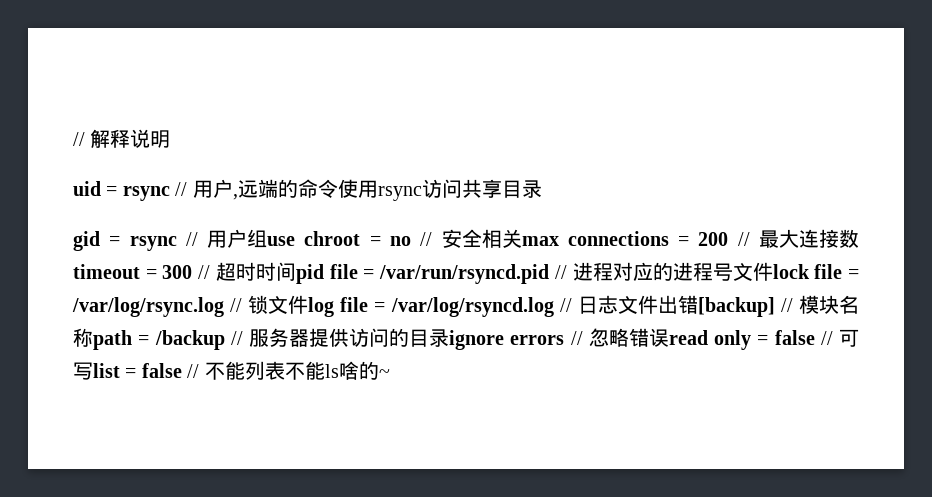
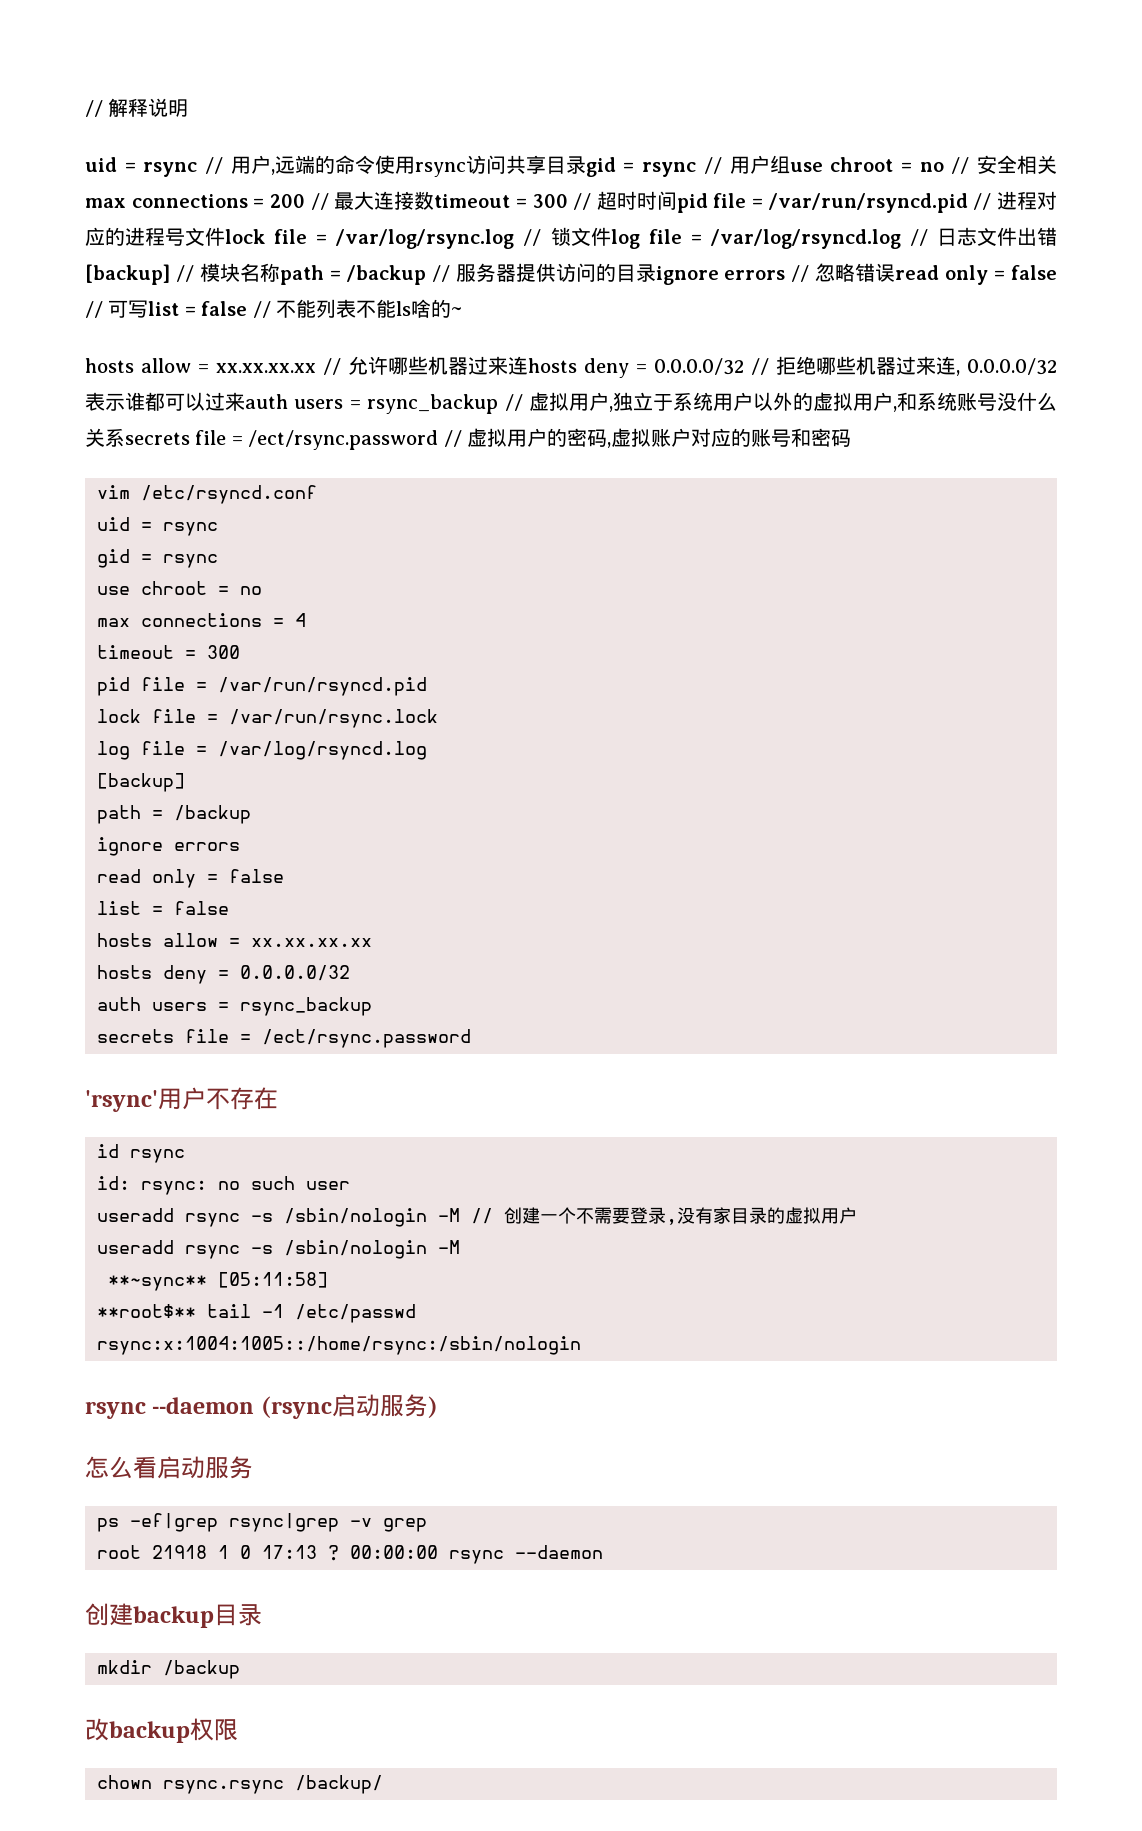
(542, 189) // -> (586, 165) none
(390, 373) none -> [85,356,1057,378] [85,392,1057,414] [85,428,851,450] [97,485,317,504] [97,517,218,536] [97,549,218,568] [97,581,262,595] [97,613,306,627] [97,645,240,659] [97,677,427,696] [97,709,438,728] [97,741,427,760] [97,773,185,792] [97,805,251,824] [97,837,240,856] [97,869,284,888] [97,901,229,915] [97,933,372,947] [97,965,350,984] [97,997,372,1016] [97,1029,471,1048] [85,1087,278,1112] [97,1144,185,1163] [97,1176,350,1195] [97,1207,857,1227] [97,1240,460,1259] [108,1272,328,1291] [97,1304,416,1323] [97,1336,581,1355] [85,1394,438,1419] [85,1456,253,1479] [97,1513,427,1532] [97,1545,603,1564] [85,1603,262,1628] [97,1660,240,1679] [85,1718,238,1743] [97,1775,383,1794] // hosts allow = xx.xx.xx.xx // 允许哪些机器过来连hosts deny = 0.0.0.0/32 // 拒绝哪些机器过来连, 0.0.0.0/32表示谁都可以过来auth users = rsync_backup // 虚拟用户,独立于系统用户以外的虚拟用户,和系统账号没什么关系secrets file = /ect/rsync.password // 虚拟用户的密码,虚拟账户对应的账号和密码 // vim /etc/rsyncd.conf // uid = rsync // gid = rsync // use chroot = no // max connections = 4 // timeout = 300 // pid file = /var/run/rsyncd.pid // lock file = /var/run/rsync.lock // log file = /var/log/rsyncd.log // [backup] // path = /backup // ignore errors // read only = false // list = false // hosts allow = xx.xx.xx.xx // hosts deny = 0.0.0.0/32 // auth users = rsync_backup // secrets file = /ect/rsync.password // 'rsync'用户不存在 // id rsync // id: rsync: no such user // useradd rsync -s /sbin/nologin -M // 创建一个不需要登录,没有家目录的虚拟用户 // useradd rsync -s /sbin/nologin -M // **~sync** [05:11:58] // **root$** tail -1 /etc/passwd // rsync:x:1004:1005::/home/rsync:/sbin/nologin // rsync --daemon (rsync启动服务) // 怎么看启动服务 // ps -ef|grep rsync|grep -v grep // root 21918 1 0 17:13 ? 00:00:00 rsync --daemon // 创建backup目录 // mkdir /backup // 改backup权限 // chown rsync.rsync /backup/

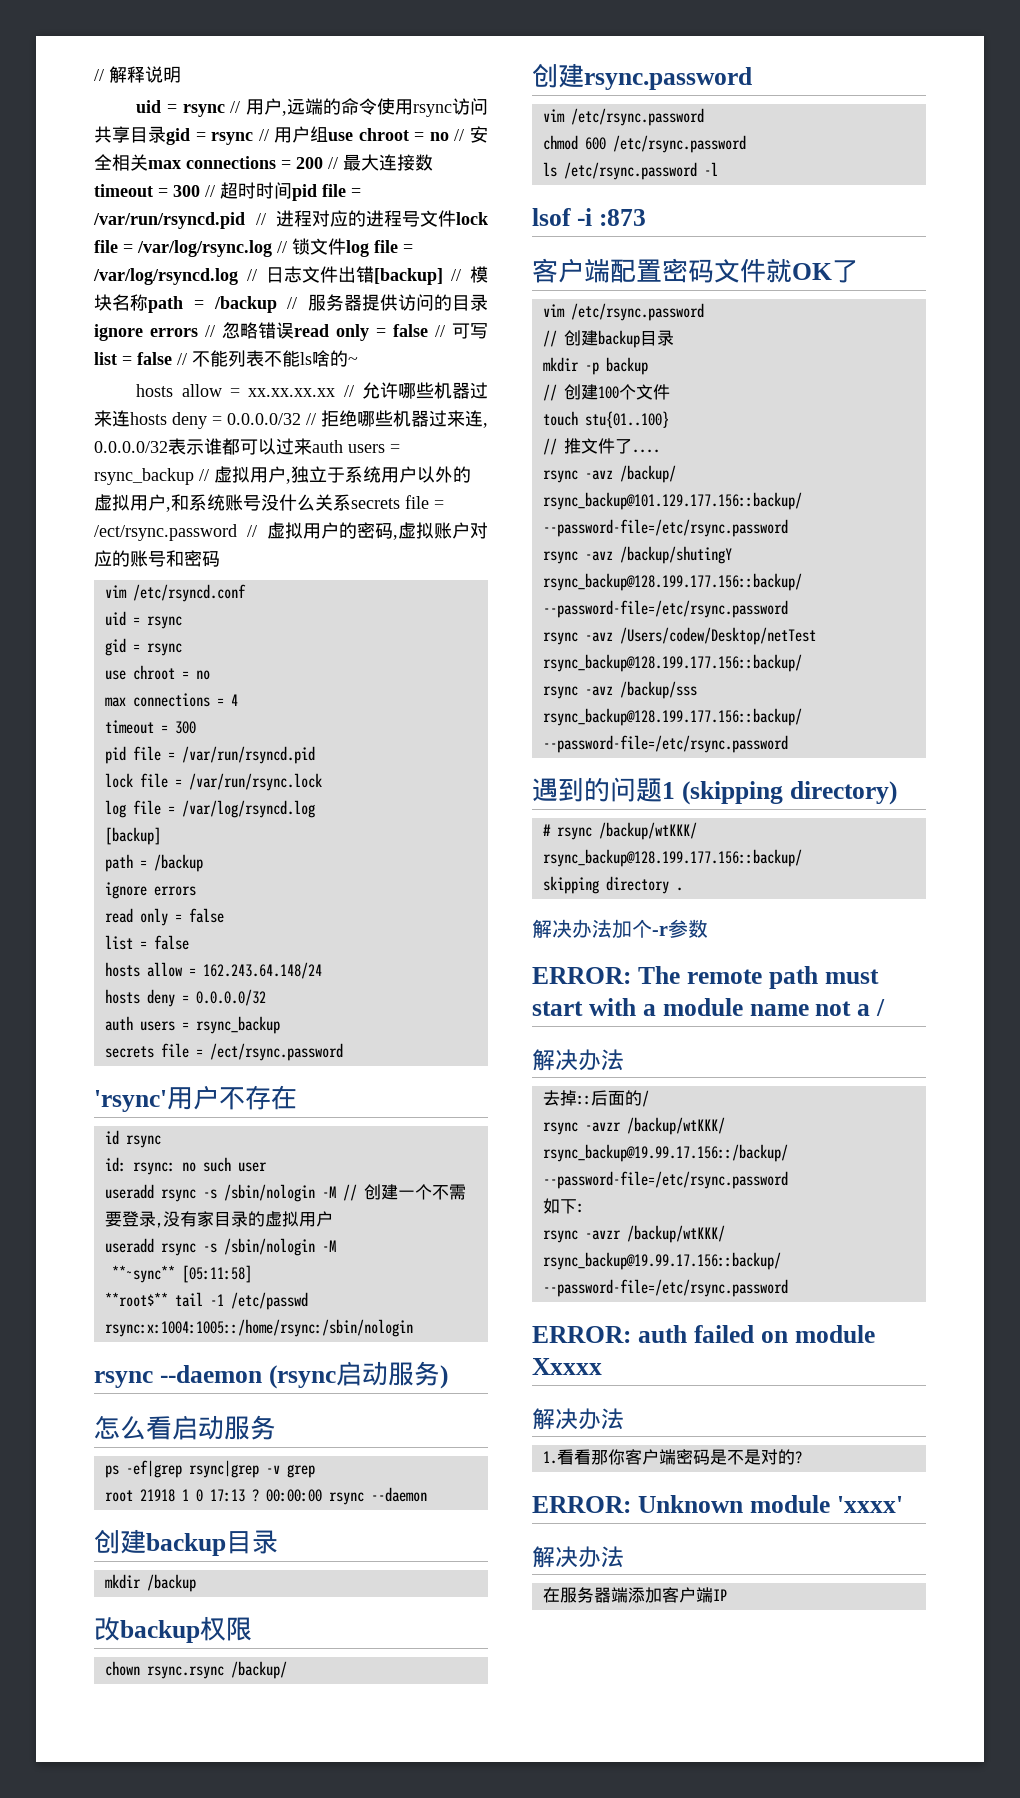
[251,938,372,947] xx.xx.xx.xx -> [202,962,322,979] 162.243.64.148/24
(383, 1784) none -> [532,63,752,90] [542,108,704,126] [542,135,746,153] [542,162,718,180] [532,208,646,226] [532,258,858,283] [542,303,704,321] [542,330,674,348] [542,357,648,375] [542,384,670,401] [542,411,669,428] [542,438,660,455] [542,465,676,483] [542,492,802,510] [542,519,788,537] [542,546,732,564] [542,573,802,591] [542,600,788,618] [542,627,816,645] [542,654,802,672] [542,681,697,699] [542,708,802,726] [542,735,788,753] [532,777,897,805] [542,822,697,840] [542,849,802,867] [542,876,683,894] [532,919,708,939] [532,966,879,989] [532,998,886,1016] [532,1049,624,1071] [542,1090,649,1107] [542,1117,725,1135] [542,1144,788,1162] [542,1171,788,1189] [542,1198,584,1214] [542,1225,725,1243] [542,1252,781,1270] [542,1279,788,1297] [532,1325,875,1343] [532,1358,602,1375] [532,1408,624,1430] [542,1449,802,1465] [532,1495,903,1513] [532,1546,624,1568] [542,1587,727,1603] // 创建rsync.password // vim /etc/rsync.password // chmod 600 /etc/rsync.password // ls /etc/rsync.password -l // lsof -i :873 // 客户端配置密码文件就OK了 // vim /etc/rsync.password // // 创建backup目录 // mkdir -p backup // // 创建100个文件 // touch stu{01..100} // // 推文件了.... // rsync -avz /backup/ rsync_backup@101.129.177.156::backup/ --password-file=/etc/rsync.password // rsync -avz /backup/shutingY rsync_backup@128.199.177.156::backup/ --password-file=/etc/rsync.password // rsync -avz /Users/codew/Desktop/netTest rsync_backup@128.199.177.156::backup/ // rsync -avz /backup/sss rsync_backup@128.199.177.156::backup/ --password-file=/etc/rsync.password // 遇到的问题1 (skipping directory) // # rsync /backup/wtKKK/ rsync_backup@128.199.177.156::backup/ // skipping directory . // 解决办法加个-r参数 // ERROR: The remote path must start with a module name not a / // 解决办法 // 去掉::后面的/ // rsync -avzr /backup/wtKKK/ rsync_backup@19.99.17.156::/backup/ --password-file=/etc/rsync.password // 如下: // rsync -avzr /backup/wtKKK/ rsync_backup@19.99.17.156::backup/ --password-file=/etc/rsync.password // ERROR: auth failed on module Xxxxx // 解决办法 // 1.看看那你客户端密码是不是对的? // ERROR: Unknown module 'xxxx' // 解决办法 // 在服务器端添加客户端IP

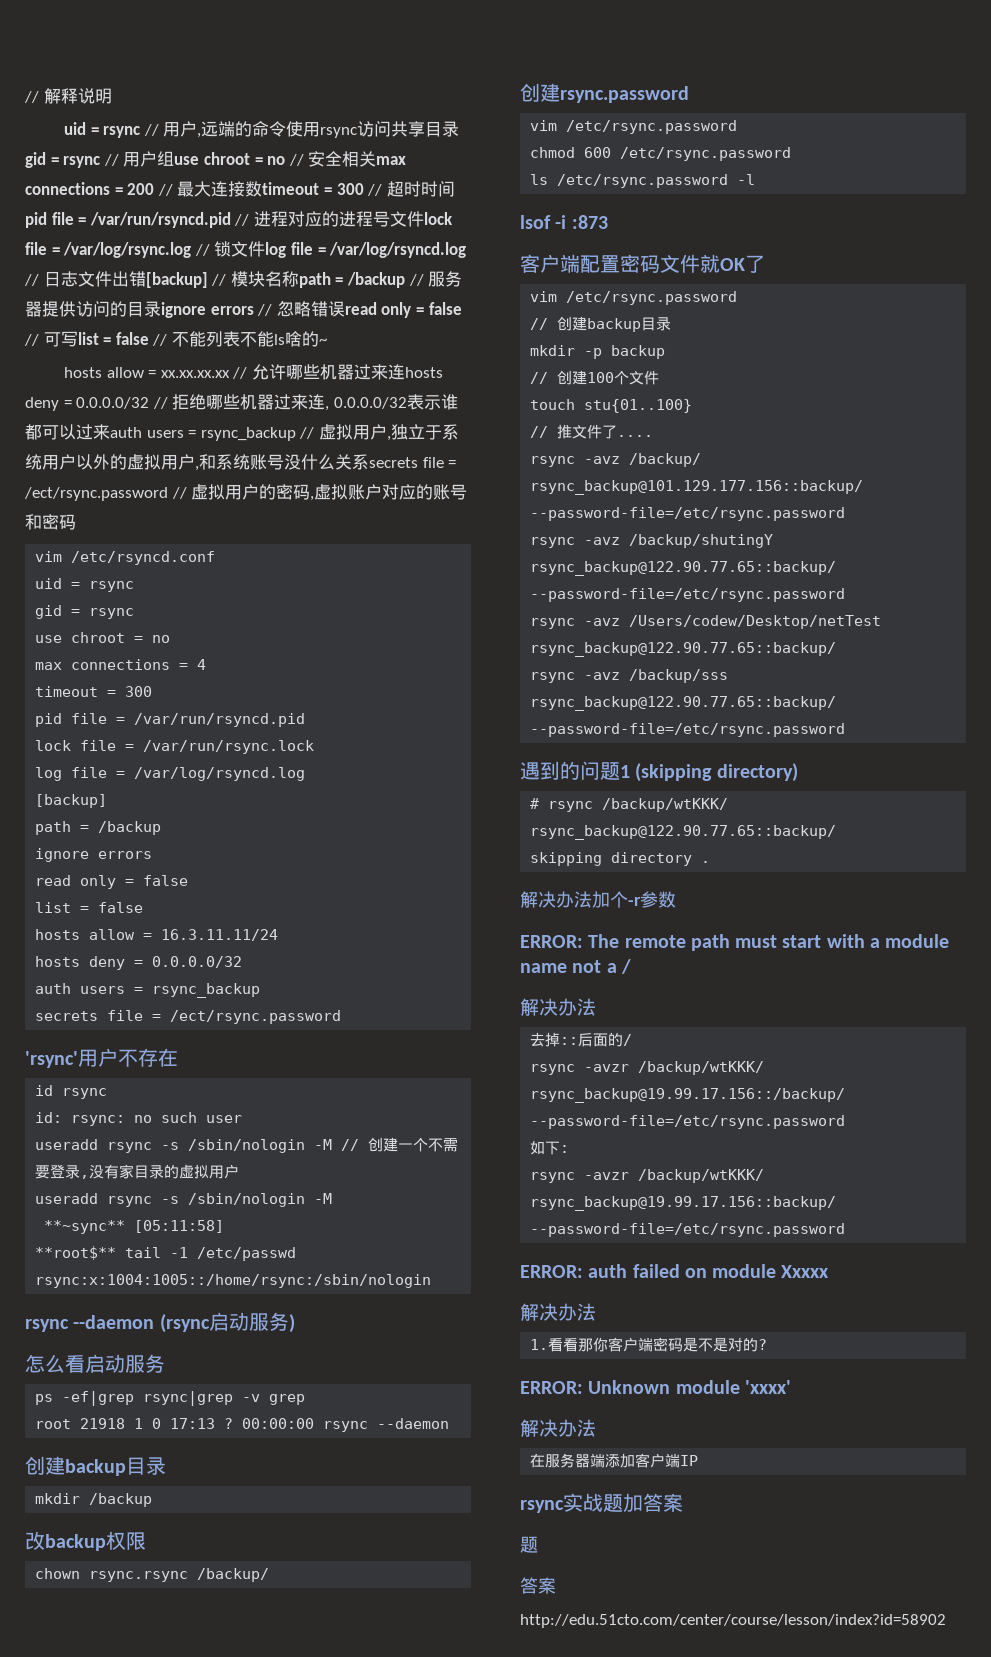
[202,962,322,979] 162.243.64.148/24 -> [161,929,279,941] 16.3.11.11/24
[542,573,802,591] rsync_backup@128.199.177.156::backup/ -> [530,561,837,576] rsync_backup@122.90.77.65::backup/
[542,654,802,672] rsync_backup@128.199.177.156::backup/ -> [530,642,837,657] rsync_backup@122.90.77.65::backup/
[542,708,802,726] rsync_backup@128.199.177.156::backup/ -> [530,696,837,711] rsync_backup@122.90.77.65::backup/
[542,849,802,867] rsync_backup@128.199.177.156::backup/ -> [530,825,837,840] rsync_backup@122.90.77.65::backup/
(727, 1595) none -> [520,1493,683,1513] [520,1536,538,1553] [520,1577,556,1594] [520,1614,946,1628] // rsync实战题加答案 // 题 // 答案 // http://edu.51cto.com/center/course/lesson/index?id=58902

